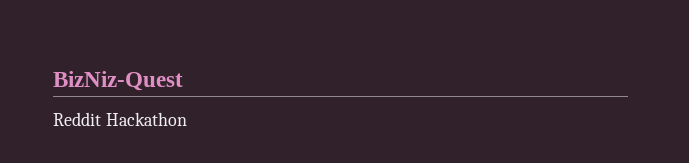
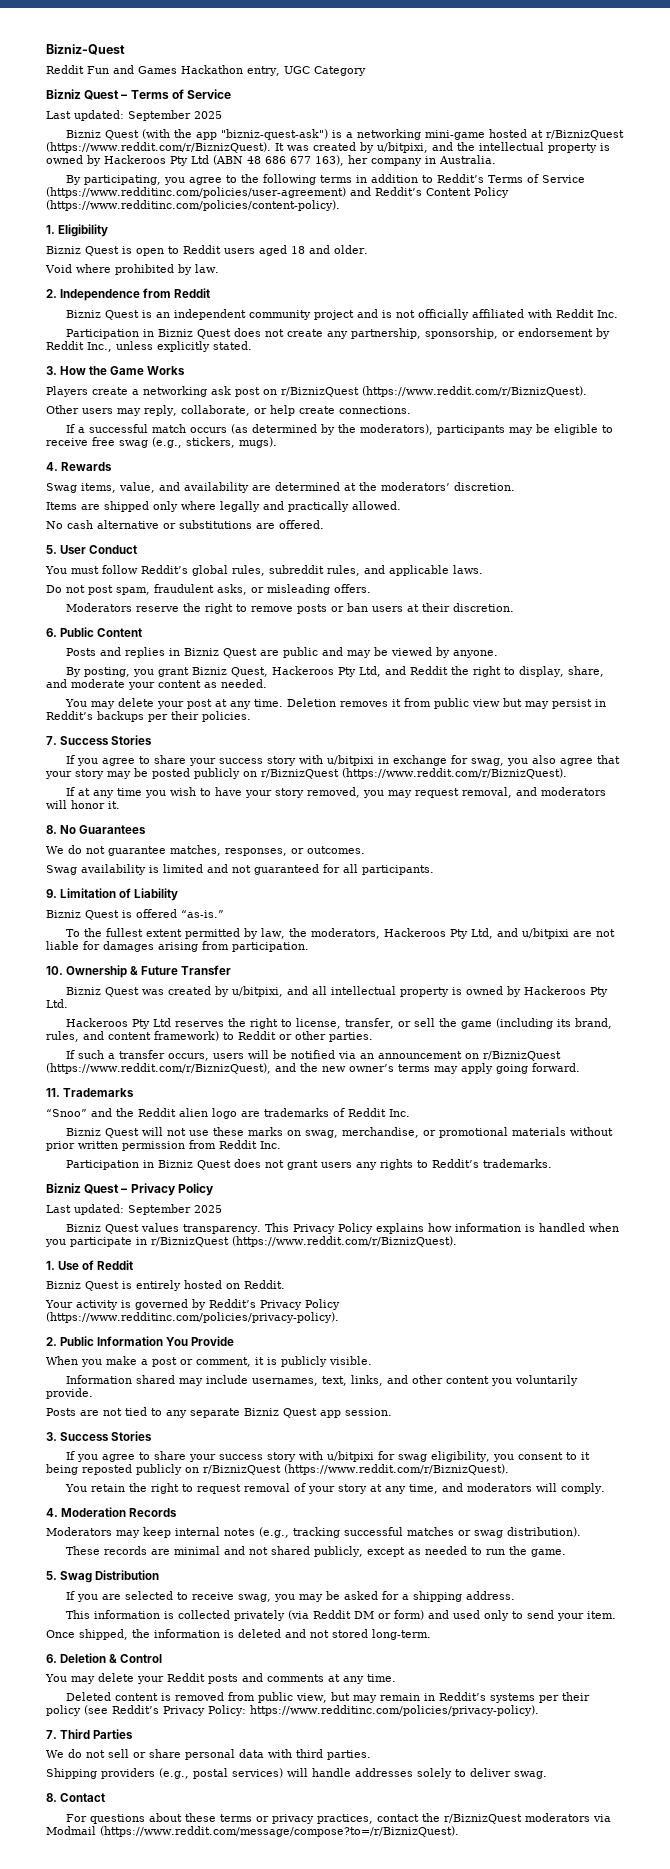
[53,71,183,91] [53,112,187,126] BizNiz-Quest // Reddit Hackathon -> [46,44,125,55] [46,65,366,76] [46,89,232,100] [46,110,222,121] [66,129,625,140] [46,142,610,153] [46,155,496,166] [66,174,586,185] [46,187,509,198] [46,200,340,211] [46,224,109,237] [46,245,368,256] [45,264,219,275] [46,288,211,301] [66,309,619,320] [66,328,611,339] [46,341,252,352] [46,366,186,375] [46,386,587,397] [46,405,411,416] [66,424,614,435] [46,437,277,448] [46,462,113,471] [46,482,515,493] [46,501,401,512] [46,520,324,529] [46,545,138,554] [45,565,483,576] [46,584,371,595] [66,603,515,614] [46,627,143,637] [66,647,499,658] [66,666,605,677] [46,679,267,690] [65,698,607,709] [46,711,251,722] [46,735,153,745] [66,755,621,766] [45,768,567,779] [66,787,607,798] [46,800,120,809] [46,825,147,834] [46,845,365,856] [46,864,434,875] [46,888,179,901] [46,909,224,920] [66,928,616,939] [46,941,309,952] [46,965,232,978] [66,986,609,997] [46,999,68,1008] [66,1018,613,1029] [46,1031,373,1042] [66,1050,562,1061] [46,1063,580,1074] [46,1088,135,1097] [46,1108,410,1119] [66,1127,614,1138] [46,1140,281,1151] [66,1159,553,1170] [46,1183,214,1196] [46,1204,222,1215] [66,1223,620,1234] [45,1236,457,1247] [46,1260,134,1270] [46,1280,285,1291] [45,1299,340,1310] [46,1312,339,1323] [46,1336,235,1346] [46,1356,372,1367] [66,1375,579,1386] [46,1388,93,1399] [46,1407,392,1418] [46,1431,153,1441] [66,1451,591,1462] [46,1464,509,1475] [65,1483,606,1494] [46,1507,178,1517] [46,1527,581,1538] [66,1546,567,1557] [46,1570,160,1583] [66,1591,516,1602] [66,1610,617,1621] [46,1629,431,1640] [46,1653,163,1663] [45,1673,396,1684] [66,1692,591,1703] [46,1705,539,1716] [46,1729,134,1739] [46,1749,371,1760] [46,1768,547,1779] [46,1793,106,1802] [66,1813,612,1824] [46,1826,459,1837] Bizniz-Quest // Reddit Fun and Games Hackathon entry, UGC Category // Bizniz Quest – Terms of Service // Last updated: September 2025 // Bizniz Quest (with the app "bizniz-quest-ask") is a networking mini-game hosted at r/BiznizQuest (https://www.reddit.com/r/BiznizQuest). It was created by u/bitpixi, and the intellectual property is owned by Hackeroos Pty Ltd (ABN 48 686 677 163), her company in Australia. // By participating, you agree to the following terms in addition to Reddit’s Terms of Service (https://www.redditinc.com/policies/user-agreement) and Reddit’s Content Policy (https://www.redditinc.com/policies/content-policy). // 1. Eligibility // Bizniz Quest is open to Reddit users aged 18 and older. // Void where prohibited by law. // 2. Independence from Reddit // Bizniz Quest is an independent community project and is not officially affiliated with Reddit Inc. // Participation in Bizniz Quest does not create any partnership, sponsorship, or endorsement by Reddit Inc., unless explicitly stated. // 3. How the Game Works // Players create a networking ask post on r/BiznizQuest (https://www.reddit.com/r/BiznizQuest). // Other users may reply, collaborate, or help create connections. // If a successful match occurs (as determined by the moderators), participants may be eligible to receive free swag (e.g., stickers, mugs). // 4. Rewards // Swag items, value, and availability are determined at the moderators’ discretion. // Items are shipped only where legally and practically allowed. // No cash alternative or substitutions are offered. // 5. User Conduct // You must follow Reddit’s global rules, subreddit rules, and applicable laws. // Do not post spam, fraudulent asks, or misleading offers. // Moderators reserve the right to remove posts or ban users at their discretion. // 6. Public Content // Posts and replies in Bizniz Quest are public and may be viewed by anyone. // By posting, you grant Bizniz Quest, Hackeroos Pty Ltd, and Reddit the right to display, share, and moderate your content as needed. // You may delete your post at any time. Deletion removes it from public view but may persist in Reddit’s backups per their policies. // 7. Success Stories // If you agree to share your success story with u/bitpixi in exchange for swag, you also agree that your story may be posted publicly on r/BiznizQuest (https://www.reddit.com/r/BiznizQuest). // If at any time you wish to have your story removed, you may request removal, and moderators will honor it. // 8. No Guarantees // We do not guarantee matches, responses, or outcomes. // Swag availability is limited and not guaranteed for all participants. // 9. Limitation of Liability // Bizniz Quest is offered “as-is.” // To the fullest extent permitted by law, the moderators, Hackeroos Pty Ltd, and u/bitpixi are not liable for damages arising from participation. // 10. Ownership & Future Transfer // Bizniz Quest was created by u/bitpixi, and all intellectual property is owned by Hackeroos Pty Ltd. // Hackeroos Pty Ltd reserves the right to license, transfer, or sell the game (including its brand, rules, and content framework) to Reddit or other parties. // If such a transfer occurs, users will be notified via an announcement on r/BiznizQuest (https://www.reddit.com/r/BiznizQuest), and the new owner’s terms may apply going forward. // 11. Trademarks // “Snoo” and the Reddit alien logo are trademarks of Reddit Inc. // Bizniz Quest will not use these marks on swag, merchandise, or promotional materials without prior written permission from Reddit Inc. // Participation in Bizniz Quest does not grant users any rights to Reddit’s trademarks. // Bizniz Quest – Privacy Policy // Last updated: September 2025 // Bizniz Quest values transparency. This Privacy Policy explains how information is handled when you participate in r/BiznizQuest (https://www.reddit.com/r/BiznizQuest). // 1. Use of Reddit // Bizniz Quest is entirely hosted on Reddit. // Your activity is governed by Reddit’s Privacy Policy (https://www.redditinc.com/policies/privacy-policy). // 2. Public Information You Provide // When you make a post or comment, it is publicly visible. // Information shared may include usernames, text, links, and other content you voluntarily provide. // Posts are not tied to any separate Bizniz Quest app session. // 3. Success Stories // If you agree to share your success story with u/bitpixi for swag eligibility, you consent to it being reposted publicly on r/BiznizQuest (https://www.reddit.com/r/BiznizQuest). // You retain the right to request removal of your story at any time, and moderators will comply. // 4. Moderation Records // Moderators may keep internal notes (e.g., tracking successful matches or swag distribution). // These records are minimal and not shared publicly, except as needed to run the game. // 5. Swag Distribution // If you are selected to receive swag, you may be asked for a shipping address. // This information is collected privately (via Reddit DM or form) and used only to send your item. // Once shipped, the information is deleted and not stored long-term. // 6. Deletion & Control // You may delete your Reddit posts and comments at any time. // Deleted content is removed from public view, but may remain in Reddit’s systems per their policy (see Reddit’s Privacy Policy: https://www.redditinc.com/policies/privacy-policy). // 7. Third Parties // We do not sell or share personal data with third parties. // Shipping providers (e.g., postal services) will handle addresses solely to deliver swag. // 8. Contact // For questions about these terms or privacy practices, contact the r/BiznizQuest moderators via Modmail (https://www.reddit.com/message/compose?to=/r/BiznizQuest).

